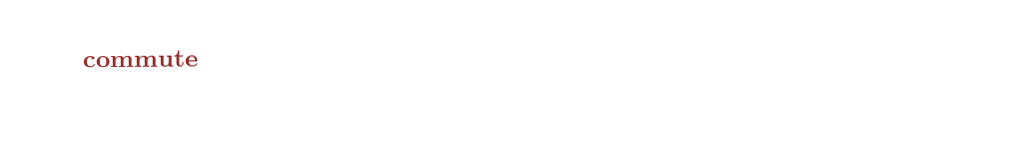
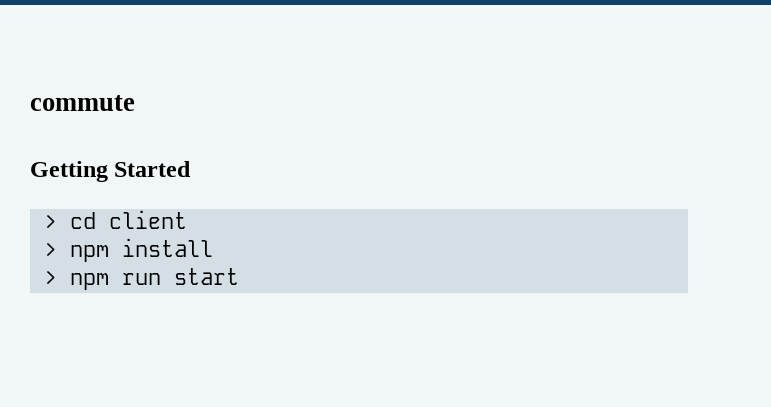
(198, 59) none -> [30,161,192,182] [43,210,187,229] [43,238,213,262] [43,268,239,290] // Getting Started // > cd client // > npm install // > npm run start

